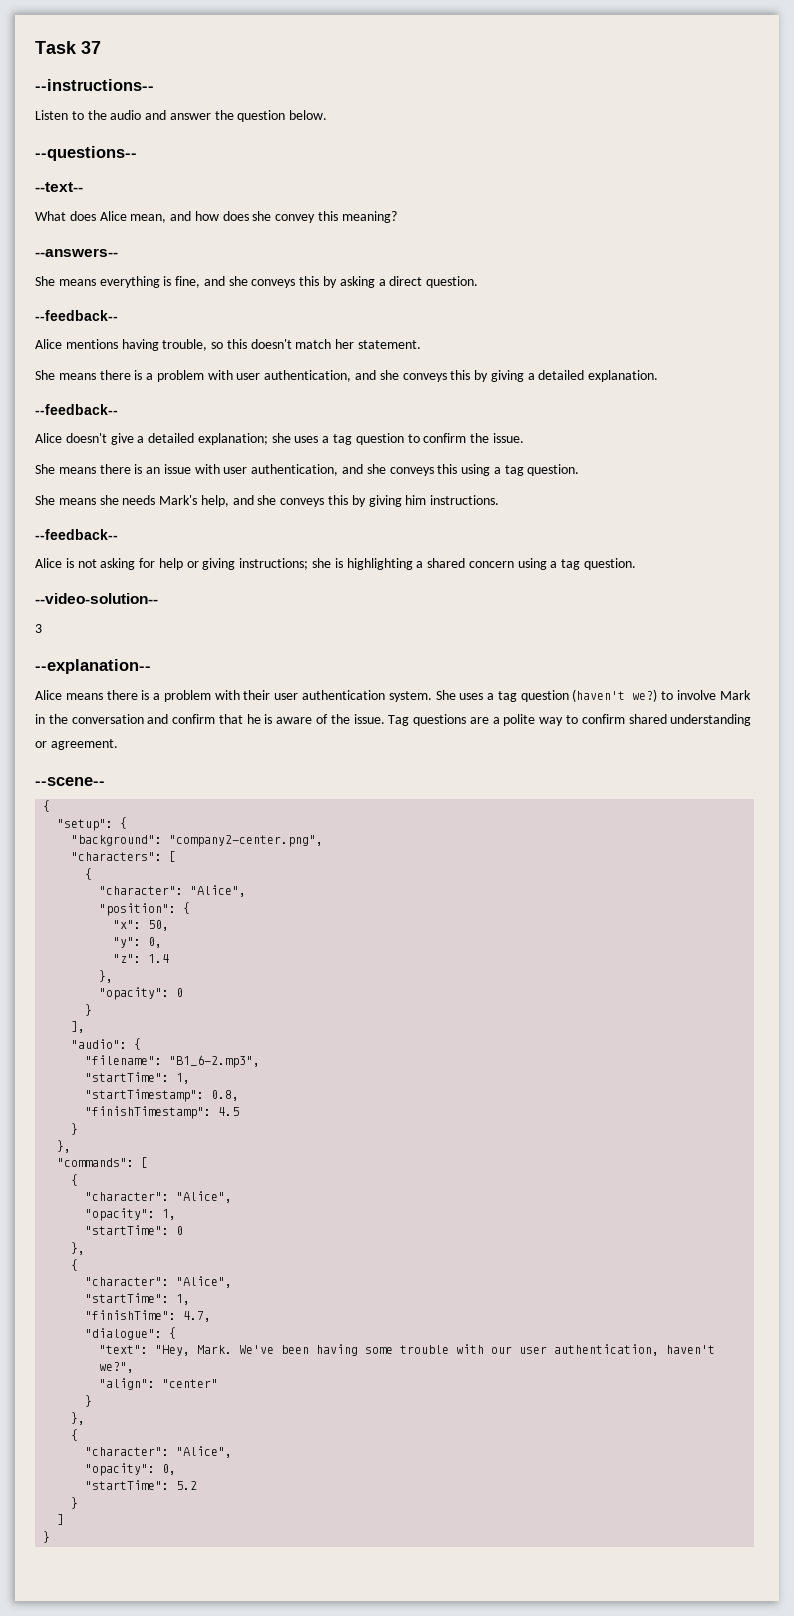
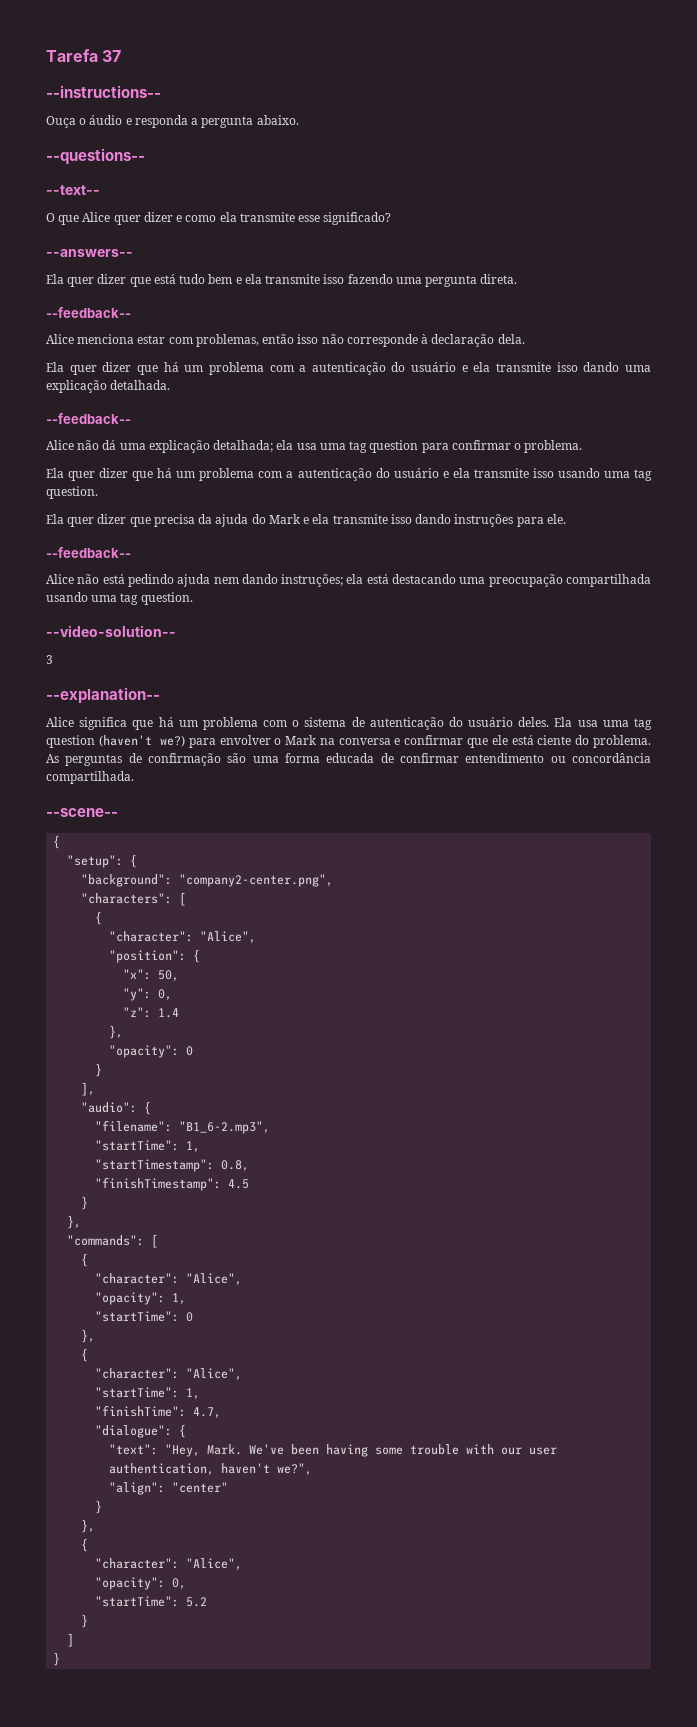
[35,41,77,54] Task -> [46,49,98,62] Tarefa
[35,110,328,122] [35,146,137,161] [35,182,83,192] [35,211,397,223] [35,248,118,257] [35,276,479,288] [35,310,118,321] [35,339,422,351] [35,370,659,382] [35,404,118,415] [35,433,524,445] [35,464,580,476] [35,495,500,507] [35,529,118,540] [35,558,558,570] Listen to the audio and answer the question below. // --questions-- // --text-- // What does Alice mean, and how does she convey this meaning? // --answers-- // She means everything is fine, and she conveys this by asking a direct question. // --feedback-- // Alice mentions having trouble, so this doesn't match her statement. // She means there is a problem with user authentication, and she conveys this by giving a detailed explanation. // --feedback-- // Alice doesn't give a detailed explanation; she uses a tag question to confirm the issue. // She means there is an issue with user authentication, and she conveys this using a tag question. // She means she needs Mark's help, and she conveys this by giving him instructions. // --feedback-- // Alice is not asking for help or giving instructions; she is highlighting a shared concern using a -> [46,115,299,128] [46,148,145,164] [46,185,100,195] [46,212,392,225] [46,249,133,257] [46,274,518,287] [46,307,131,318] [46,334,525,347] [46,362,651,375] [46,380,171,393] [46,413,131,424] [46,440,583,453] [46,468,652,481] [46,486,98,499] [46,514,566,527] [46,547,131,558] [46,574,652,587] [46,592,118,602] Ouça o áudio e responda a pergunta abaixo. // --questions-- // --text-- // O que Alice quer dizer e como ela transmite esse significado? // --answers-- // Ela quer dizer que está tudo bem e ela transmite isso fazendo uma pergunta direta. // --feedback-- // Alice menciona estar com problemas, então isso não corresponde à declaração dela. // Ela quer dizer que há um problema com a autenticação do usuário e ela transmite isso dando uma explicação detalhada. // --feedback-- // Alice não dá uma explicação detalhada; ela usa uma tag question para confirmar o problema. // Ela quer dizer que há um problema com a autenticação do usuário e ela transmite isso usando uma tag question. // Ela quer dizer que precisa da ajuda do Mark e ela transmite isso dando instruções para ele. // --feedback-- // Alice não está pedindo ajuda nem dando instruções; ela está destacando uma preocupação compartilhada usando uma
[65,689,751,702] [35,714,752,726] [35,739,118,750] means there is a problem with their user authentication system. She uses a tag question (haven't we?) to involve Mark in the conversation and confirm that he is aware of the issue. Tag questions are a polite way to confirm shared understanding or agreement. -> [79,717,652,730] [46,735,651,748] [46,753,651,766] [46,771,134,784] significa que há um problema com o sistema de autenticação do usuário deles. Ela usa uma tag question (haven't we?) para envolver o Mark na conversa e confirmar que ele está ciente do problema. As perguntas de confirmação são uma forma educada de confirmar entendimento ou concordância compartilhada.

